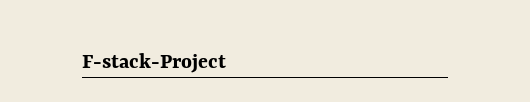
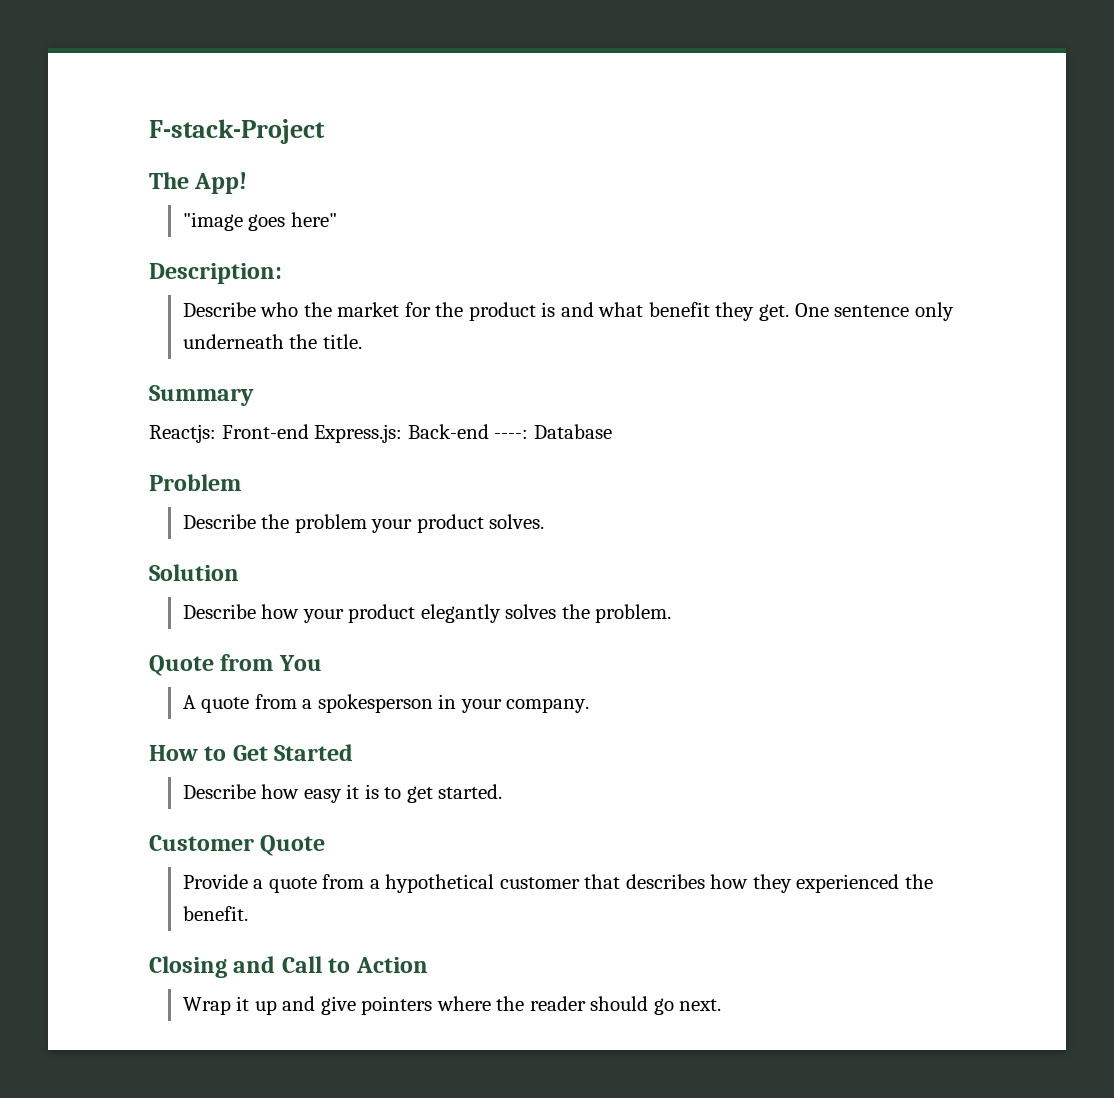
(226, 63) none -> [149,172,248,194] [182,212,337,231] [149,263,282,284] [182,302,954,321] [182,334,362,349] [149,385,254,406] [149,424,612,443] [149,474,241,491] [182,514,545,533] [149,564,239,581] [182,604,672,623] [149,654,322,676] [182,694,590,713] [149,744,354,761] [182,784,503,803] [149,835,326,856] [182,874,933,893] [182,906,248,921] [149,956,428,978] [182,996,722,1015] // The App! // "image goes here" // Description: // Describe who the market for the product is and what benefit they get. One sentence only underneath the title. // Summary // Reactjs: Front-end Express.js: Back-end ----: Database // Problem // Describe the problem your product solves. // Solution // Describe how your product elegantly solves the problem. // Quote from You // A quote from a spokesperson in your company. // How to Get Started // Describe how easy it is to get started. // Customer Quote // Provide a quote from a hypothetical customer that describes how they experienced the benefit. // Closing and Call to Action // Wrap it up and give pointers where the reader should go next.

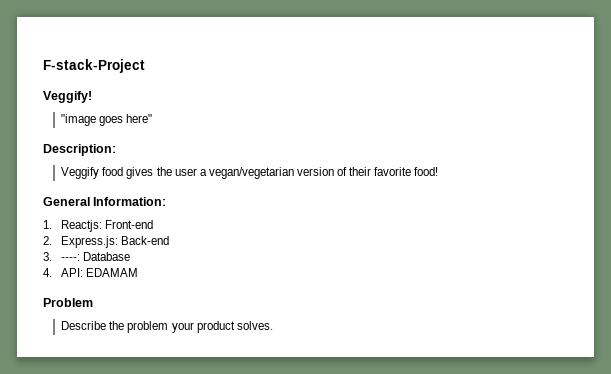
[149,172,248,194] The App! -> [43,91,92,103] Veggify!
[182,302,954,321] [182,334,362,349] [149,385,254,406] Describe who the market for the product is and what benefit they get. One sentence only underneath the title. // Summary // -> [61,167,439,179] [43,197,167,206] [43,220,52,229] Veggify food gives the user a vegan/vegetarian version of their favorite food! // General Information: // 1.
(309, 431) none -> [43,236,52,245] // 2.
(489, 431) none -> [43,252,52,261] // 3.
(612, 431) none -> [43,268,139,277] // 4. API: EDAMAM
[149,564,239,581] [182,604,672,623] [149,654,322,676] [182,694,590,713] [149,744,354,761] [182,784,503,803] [149,835,326,856] [182,874,933,893] [182,906,248,921] [149,956,428,978] [182,996,722,1015] // Solution // Describe how your product elegantly solves the problem. // Quote from You // A quote from a spokesperson in your company. // How to Get Started // Describe how easy it is to get started. // Customer Quote // Provide a quote from a hypothetical customer that describes how they experienced the benefit. // Closing and Call to Action // Wrap it up and give pointers where the reader should go next. -> (273, 325) none

